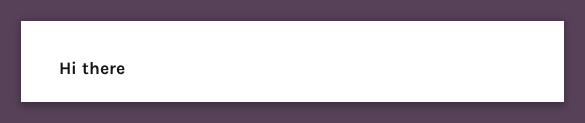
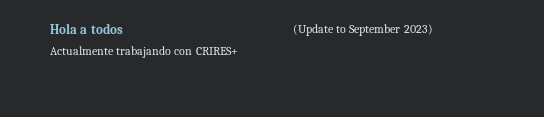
[59,61,125,75] Hi there -> [50,23,123,34] [50,46,238,58] [293,24,433,36] Hola a todos // Actualmente trabajando con CRIRES+ (Update to September 2023)

